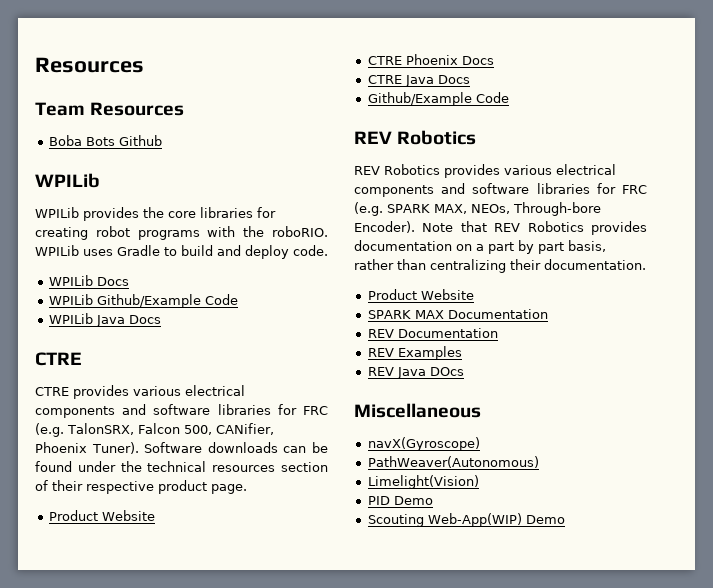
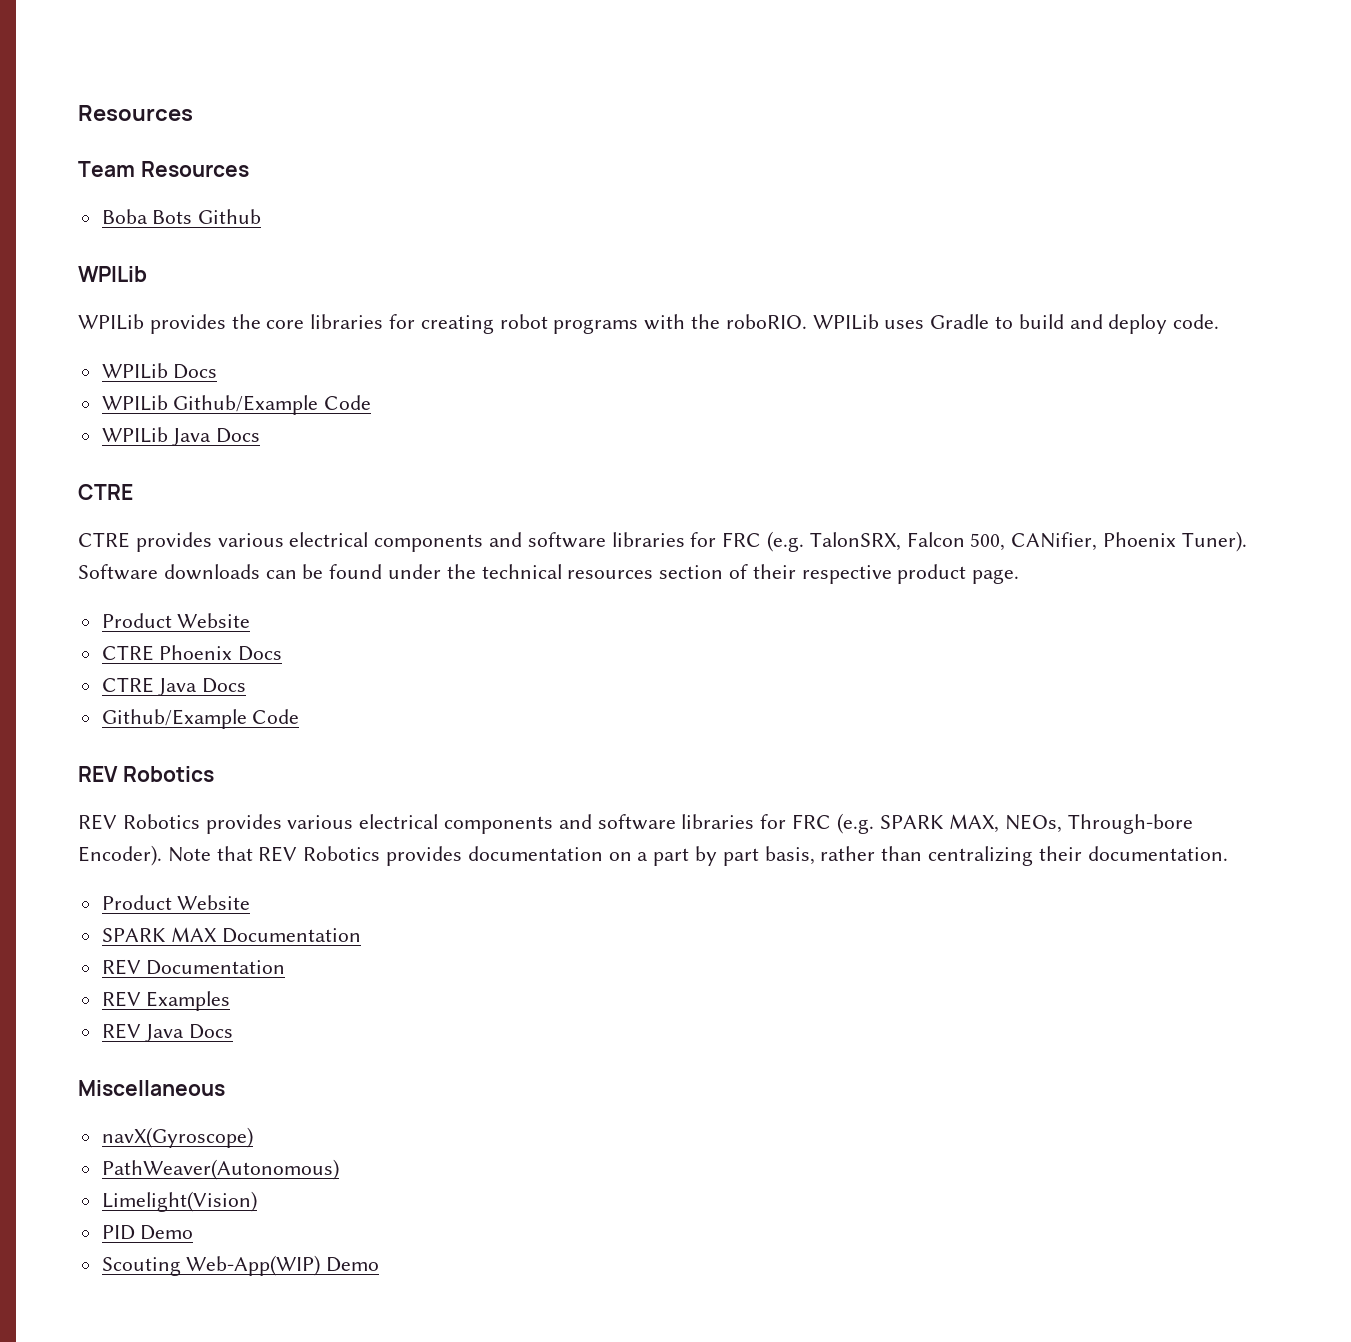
[429,367,464,376] DOcs -> [189,1024,234,1039] Docs

